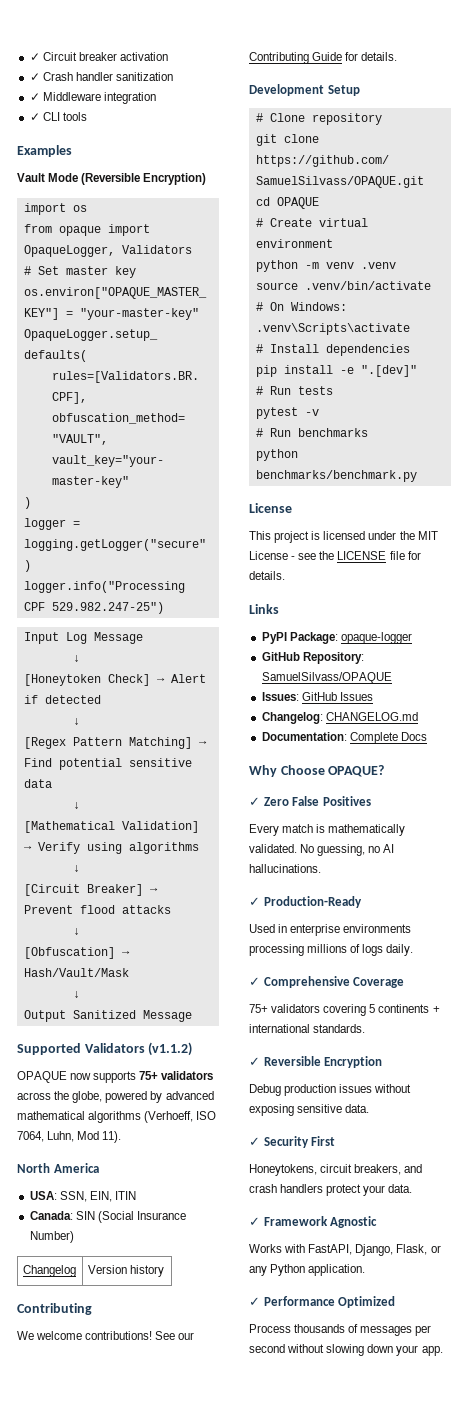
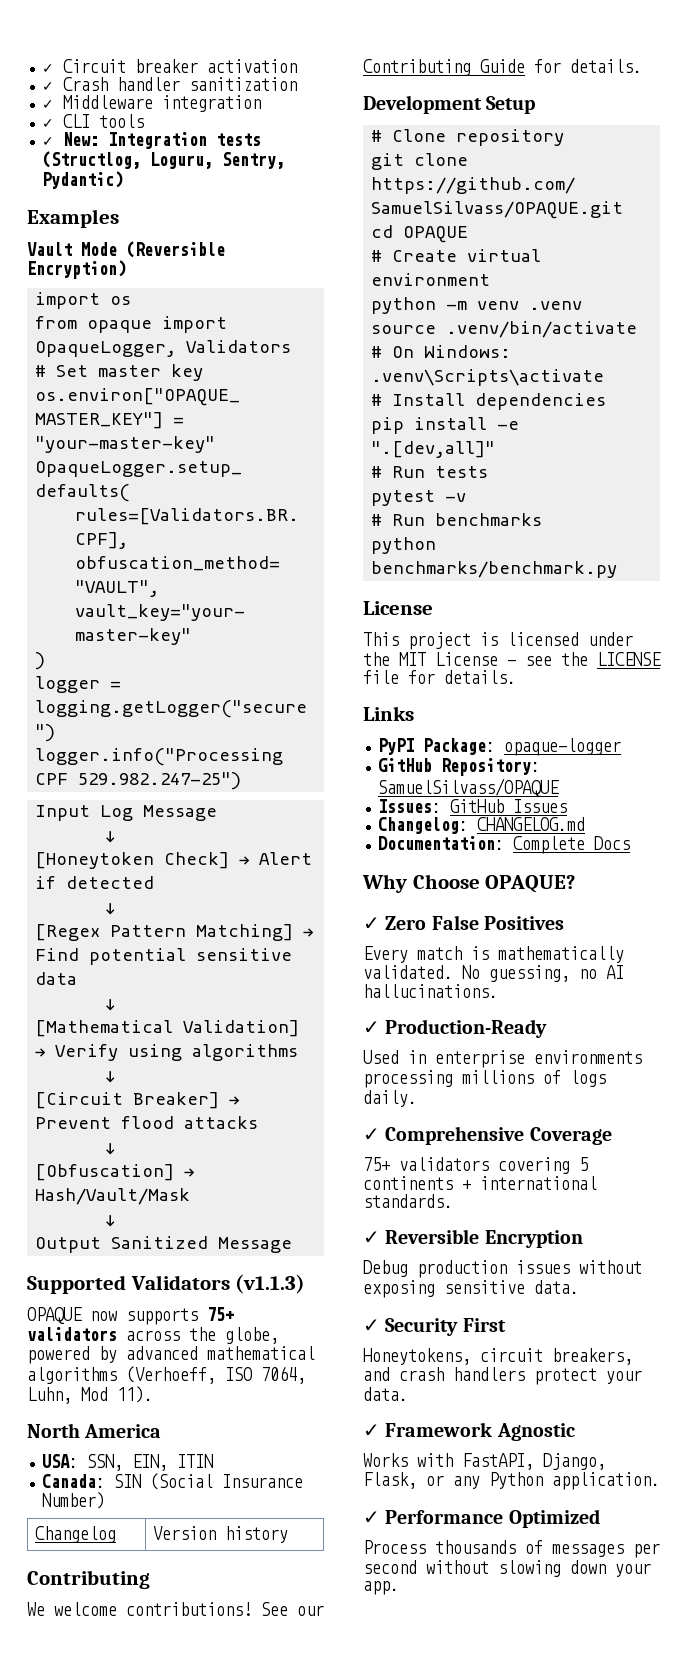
(87, 116) none -> [42,132,262,149] [42,151,286,169] [42,171,124,189] // ✓ New: Integration tests (Structlog, Loguru, Sentry, Pydantic)
[148,1042,193,1056] (v1.1.2) -> [235,1274,306,1294] (v1.1.3)
[360,365,417,377] ".[dev]" -> [371,441,496,458] ".[dev,all]"

